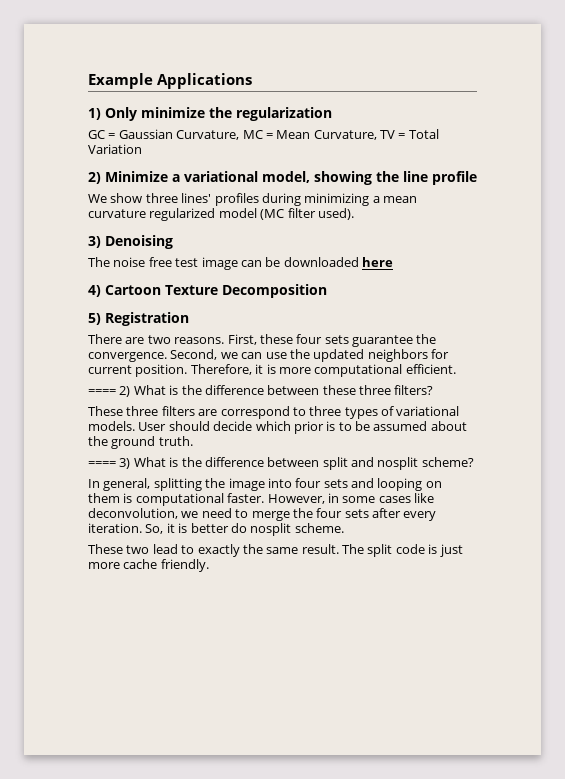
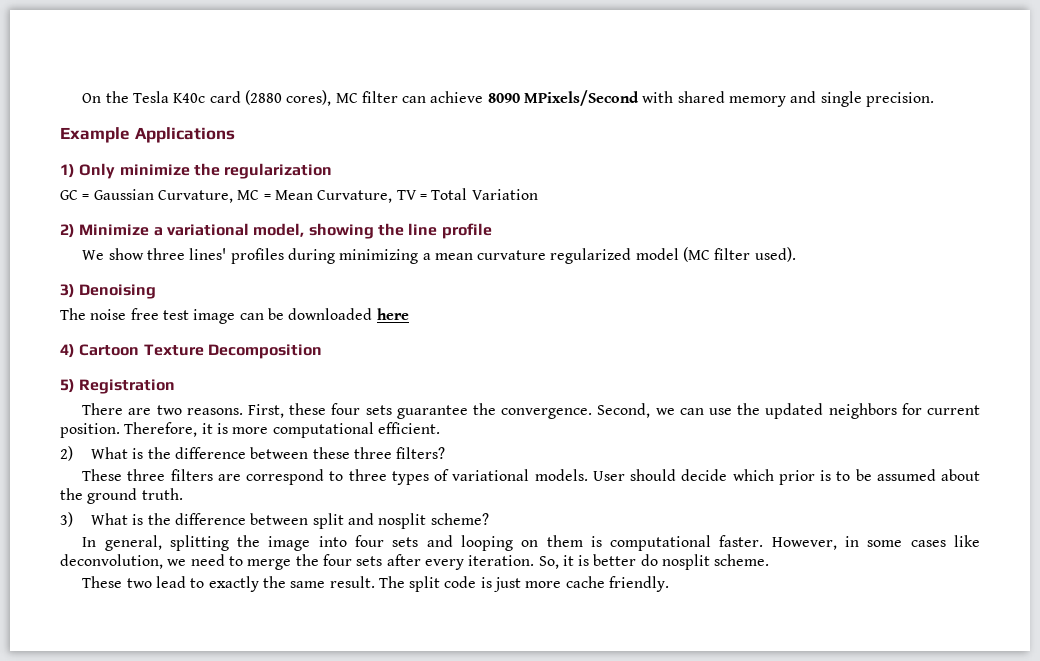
(88, 81) none -> [82,90,935,107] On the Tesla K40c card (2880 cores), MC filter can achieve 8090 MPixels/Second with shared memory and single precision. //
[88,389,116,395] ==== -> (440, 428) none
[88,461,116,467] ==== -> (183, 494) none

